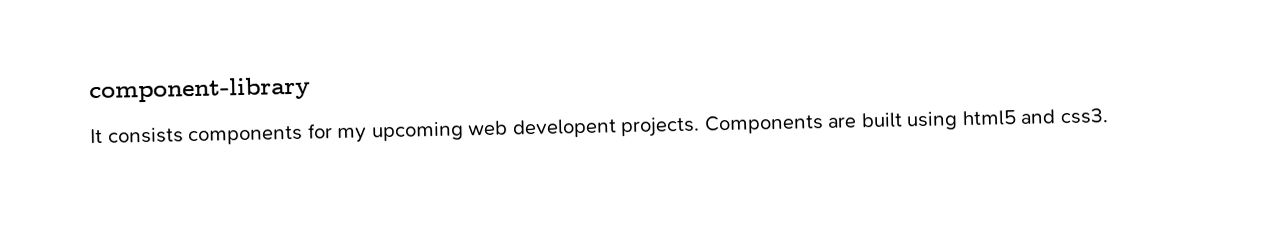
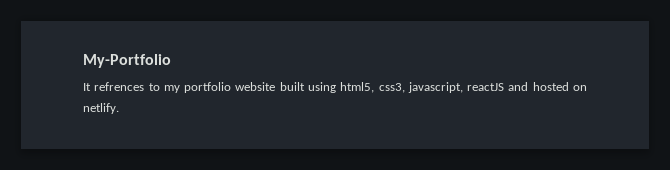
[89,76,311,104] component-library -> [83,54,171,68] My-Portfolio
[106,108,1110,146] consists components for my upcoming web developent projects. Components are built using html5 and css3. -> [94,82,587,93] [83,103,119,114] refrences to my portfolio website built using html5, css3, javascript, reactJS and hosted on netlify.

